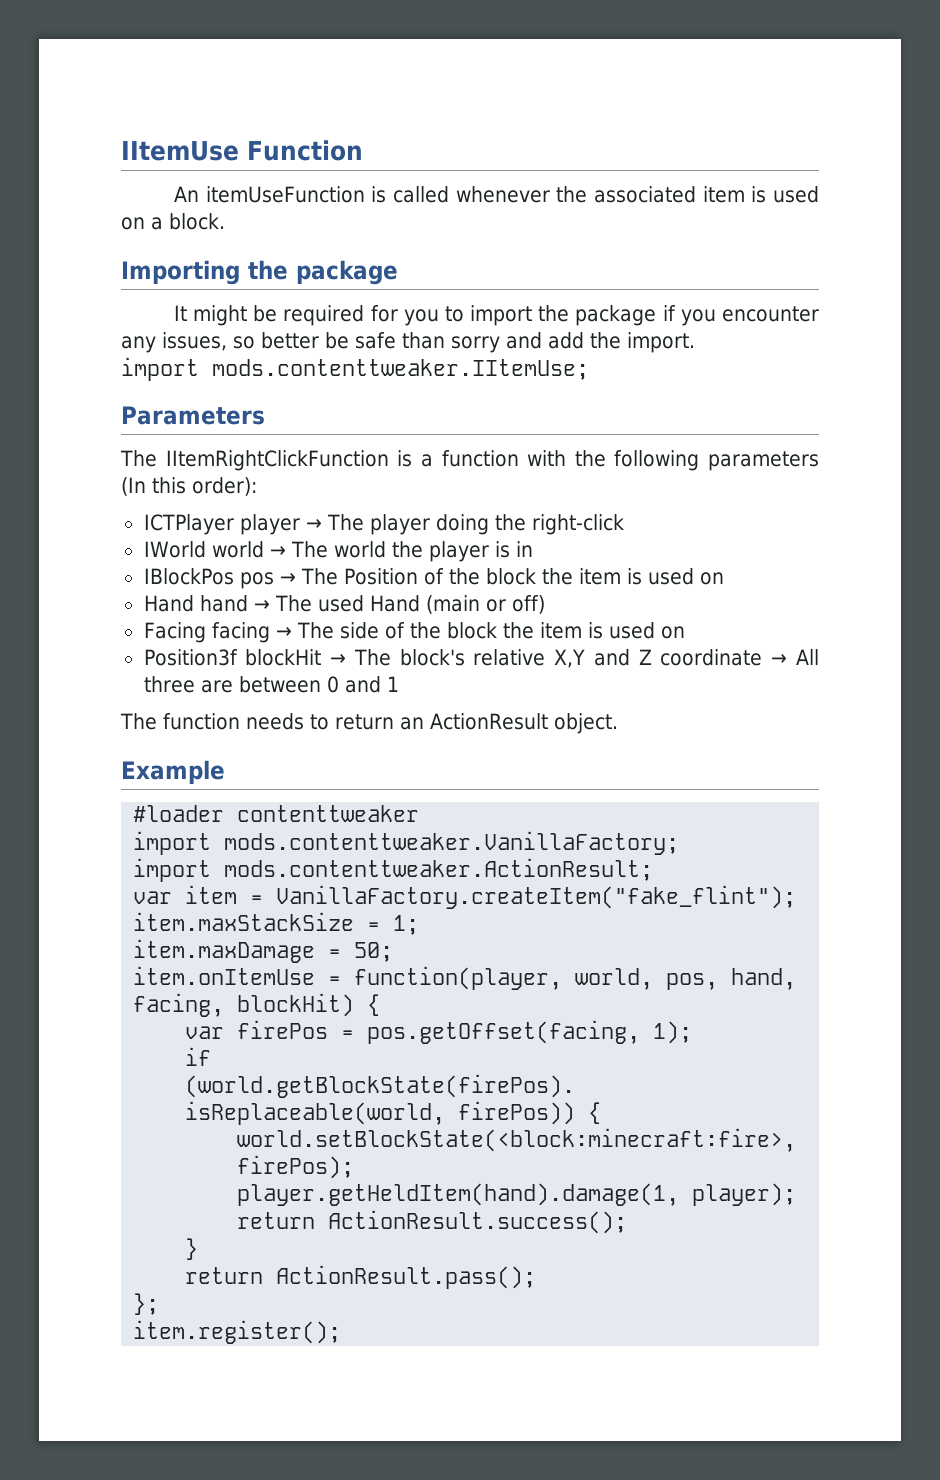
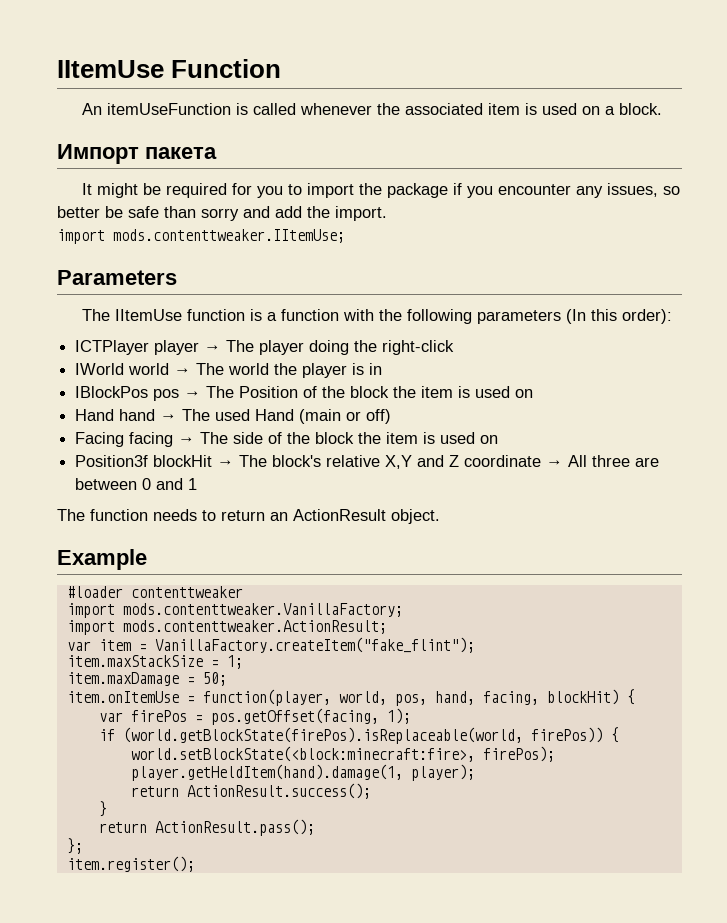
[121,260,398,285] Importing the package -> [57,144,217,164] Импорт пакета
[165,450,389,471] IItemRightClickFunction -> [115,309,246,321] IItemUse function

